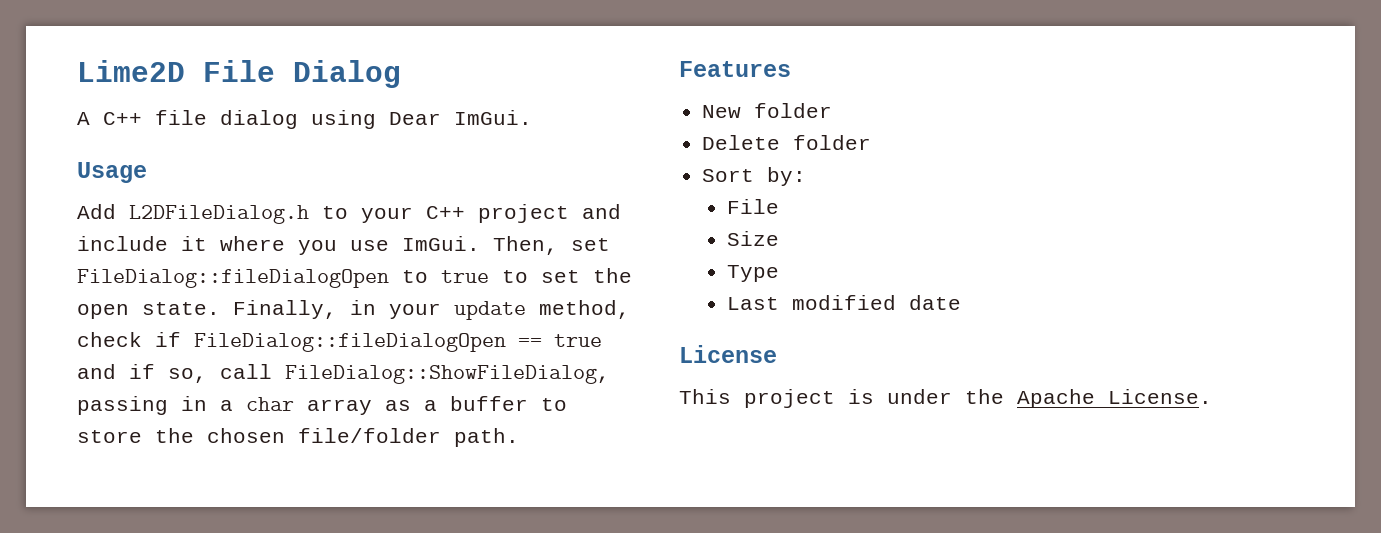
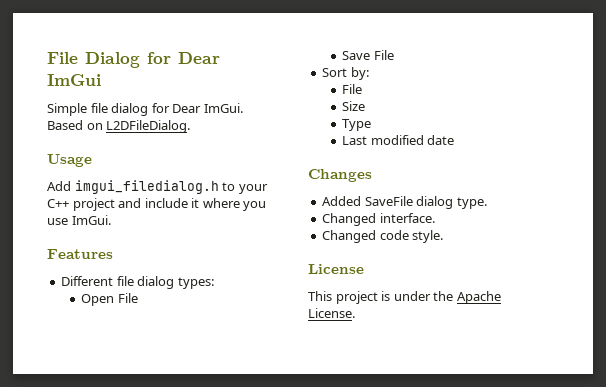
[77,60,185,82] Lime2D -> (47, 58) none
[77,110,376,129] // A C++ file dialog using -> [147,52,220,64] [47,74,101,86] [47,103,170,116] for Dear ImGui // Simple file dialog for
(532, 117) none -> [47,120,191,133] Based on L2DFileDialog.
[129,205,309,224] L2DFileDialog.h -> [74,180,219,194] imgui_filedialog.h
[493,236,610,255] [77,268,632,288] [77,300,630,320] [77,332,602,352] [77,364,610,384] [77,396,567,415] [77,428,519,447] [679,61,791,77] [702,103,833,118] [702,135,872,150] Then, set FileDialog::fileDialogOpen to true to set the open state. Finally, in your update method, check if FileDialog::fileDialogOpen == true and if so, call FileDialog::ShowFileDialog, passing in a char array as a buffer to store the chosen file/folder path. // Features // New folder // Delete folder -> [47,249,113,259] [61,276,214,289] [81,293,138,306] [342,50,394,60] // Features // Different file dialog types: // Open File // Save File
(961, 302) none -> [308,169,372,182] [322,196,487,209] [322,213,435,226] [322,230,444,243] // Changes // Added SaveFile dialog type. // Changed interface. // Changed code style.

